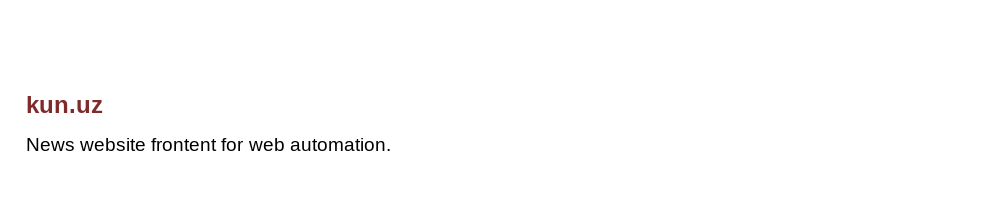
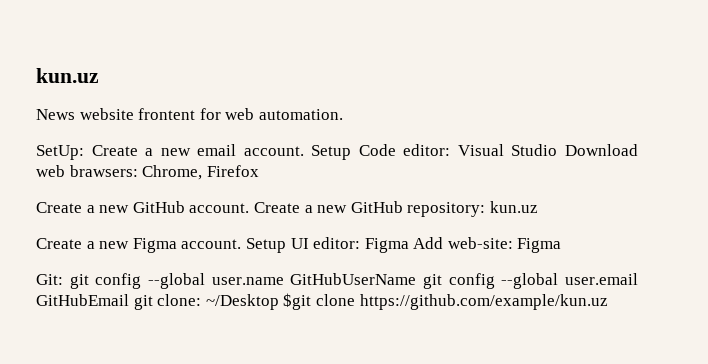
(391, 144) none -> [36,144,638,160] [36,165,259,180] [36,201,538,217] [36,237,562,253] [36,273,638,289] [36,293,608,310] // SetUp: Create a new email account. Setup Code editor: Visual Studio Download web brawsers: Chrome, Firefox // Create a new GitHub account. Create a new GitHub repository: kun.uz // Create a new Figma account. Setup UI editor: Figma Add web-site: Figma // Git: git config --global user.name GitHubUserName git config --global user.email GitHubEmail git clone: ~/Desktop $git clone https://github.com/example/kun.uz

